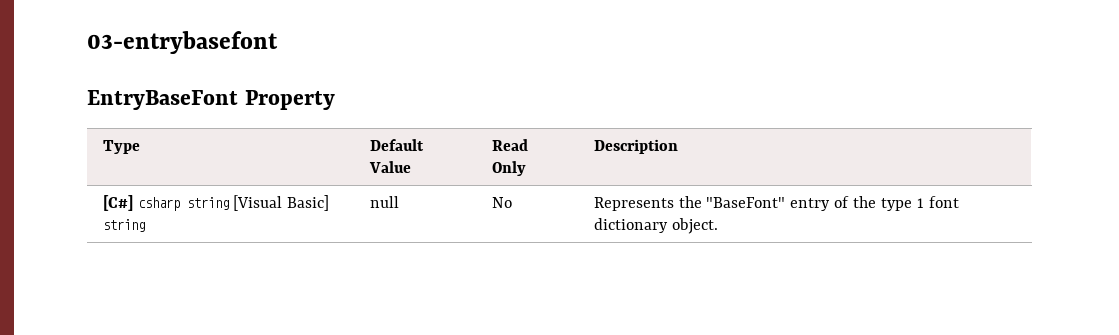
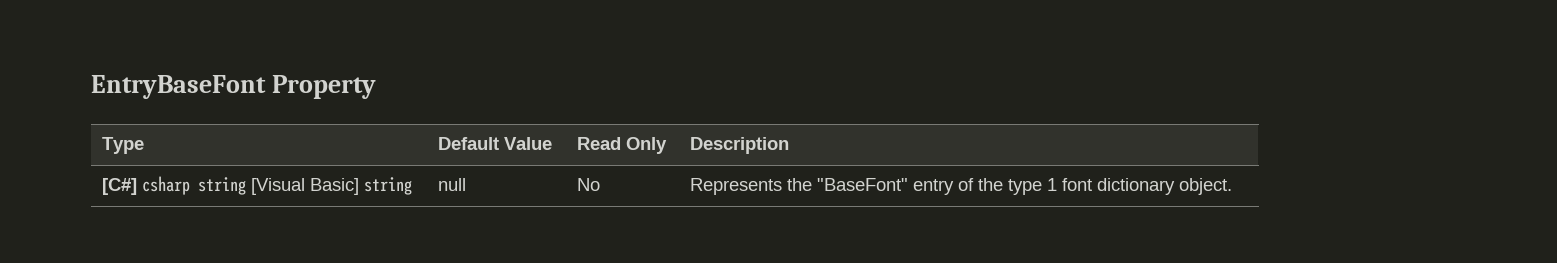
[87,31,278,54] 03-entrybasefont // -> (91, 87) none

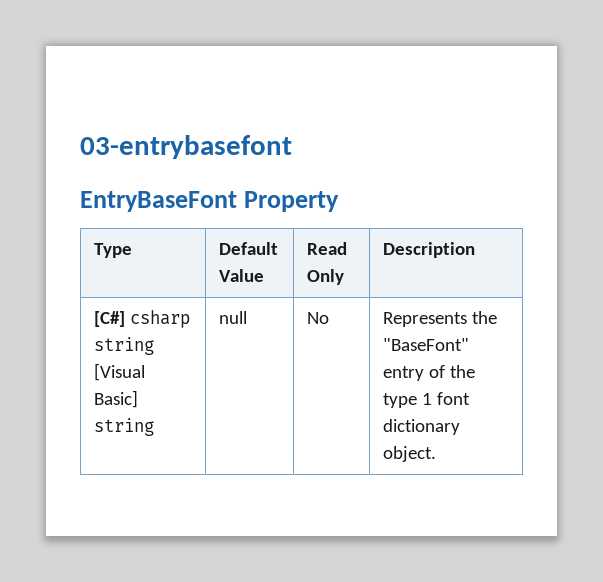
(91, 87) none -> [80,135,292,159] 03-entrybasefont //

